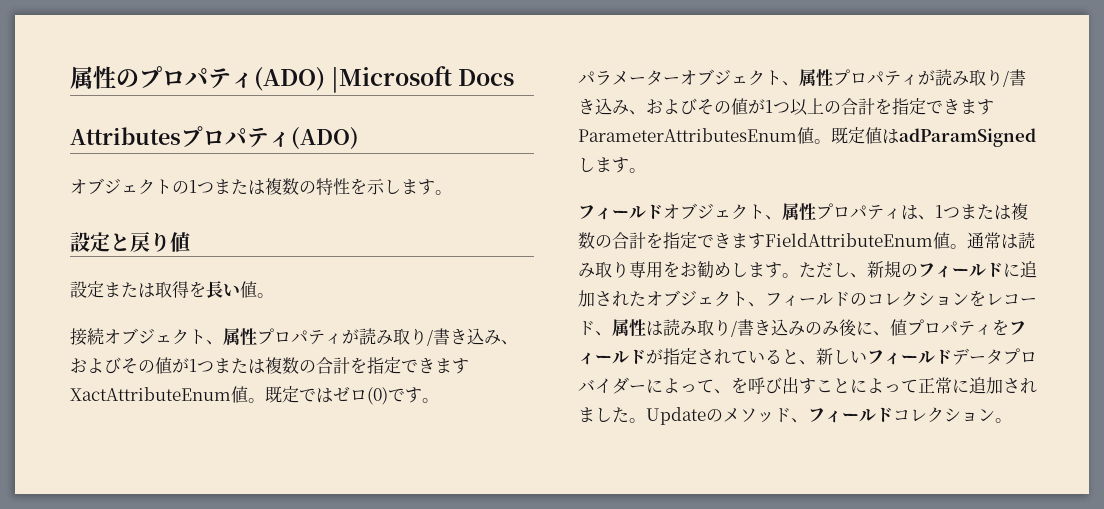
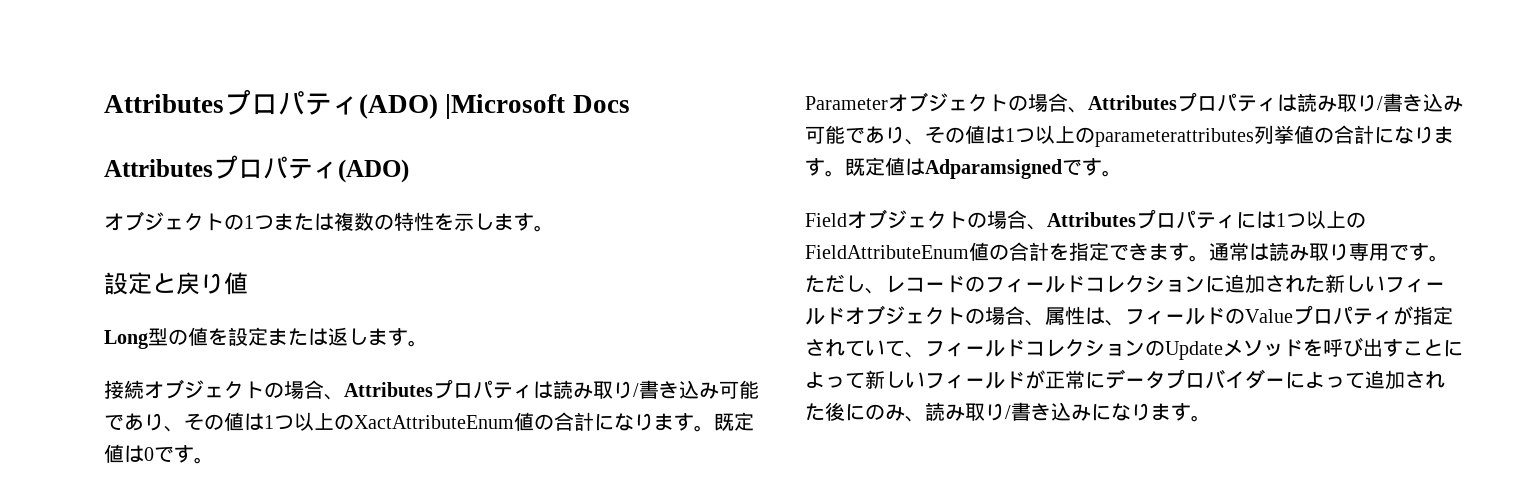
[70,66,139,89] 属性の -> [104,94,224,113] Attributes
[70,281,257,299] 設定または取得を長い値 -> [104,327,408,349] Long型の値を設定または返します
[206,328,518,346] [70,357,469,374] [70,386,439,405] [578,69,1026,87] [578,98,994,116] [578,127,1036,147] [578,157,646,173] 、属性プロパティが読み取り/書き込み、およびその値が1つまたは複数の合計を指定できますXactAttributeEnum値。既定ではゼロ(0)です。 // パラメーターオブジェクト、属性プロパティが読み取り/書き込み、およびその値が1つ以上の合計を指定できますParameterAttributesEnum値。既定値はadParamSignedします。 // -> [264,379,759,400] [104,412,754,432] [104,444,214,464] [805,92,1463,113] [805,125,1454,147] [805,157,1122,179] [805,209,1366,230] [805,242,1449,262] [805,274,1385,294] の場合、Attributesプロパティは読み取り/書き込み可能であり、その値は1つ以上のXactAttributeEnum値の合計になります。既定値は0です。 // Parameterオブジェクトの場合、Attributesプロパティは読み取り/書き込み可能であり、その値は1つ以上のparameterattributes列挙値の合計になります。既定値はAdparamsignedです。 // Fieldオブジェクトの場合、Attributesプロパティには1つ以上のFieldAttributeEnum値の合計を指定できます。通常は読み取り専用です。ただし、レコードのフィールドコレクションに追加された新しい
[765,203,1028,221] [578,232,1035,249] [578,261,1037,278] [578,290,1037,307] [578,319,1026,337] [578,348,952,365] 、属性プロパティは、1つまたは複数の合計を指定できますFieldAttributeEnum値。通常は読み取り専用をお勧めします。ただし、新規のフィールドに追加されたオブジェクト、フィールドのコレクションをレコード、属性は読み取り/書き込みのみ後に、値プロパティをフィールドが指定されていると、新しいフィールド -> [965,305,1453,326] [805,337,1463,360] [805,370,1105,389] の場合、属性は、フィールドのValueプロパティが指定されていて、フィールドコレクションのUpdateメソッドを呼び出すことによって新しいフィールドが正常に
[714,377,1037,394] [578,407,995,425] 、を呼び出すことによって正常に追加されました。Updateのメソッド、フィールドコレクション -> [1365,370,1445,390] [805,402,1191,422] 追加された後にのみ、読み取り/書き込みになります

